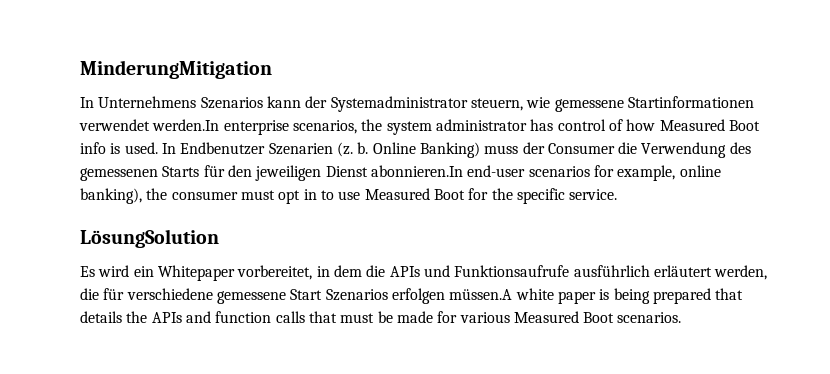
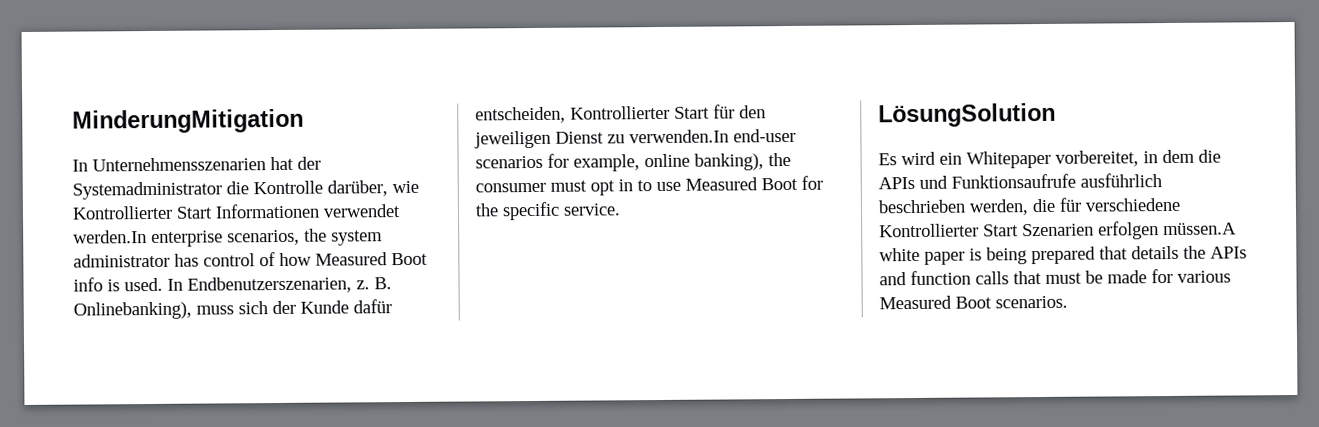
[98,96,754,112] Unternehmens Szenarios kann der Systemadministrator steuern, wie gemessene Startinformationen -> [92,156,321,172] [72,180,419,200] [72,203,320,220] Unternehmensszenarien hat der Systemadministrator die Kontrolle darüber, wie Kontrollierter Start Informationen
[180,142,751,158] [80,166,200,181] Endbenutzer Szenarien (z. b. Online Banking) muss der Consumer die Verwendung des gemessenen Starts -> [187,276,392,294] [73,299,392,320] [475,105,710,124] Endbenutzerszenarien, z. B. Onlinebanking), muss sich der Kunde dafür entscheiden, Kontrollierter Start
[370,165,463,177] abonnieren.In -> [607,129,729,144] zu verwenden.In
[653,265,712,277] erläutert -> [878,199,966,214] beschrieben
[216,289,388,304] gemessene Start Szenarios -> [879,223,1094,238] Kontrollierter Start Szenarien

